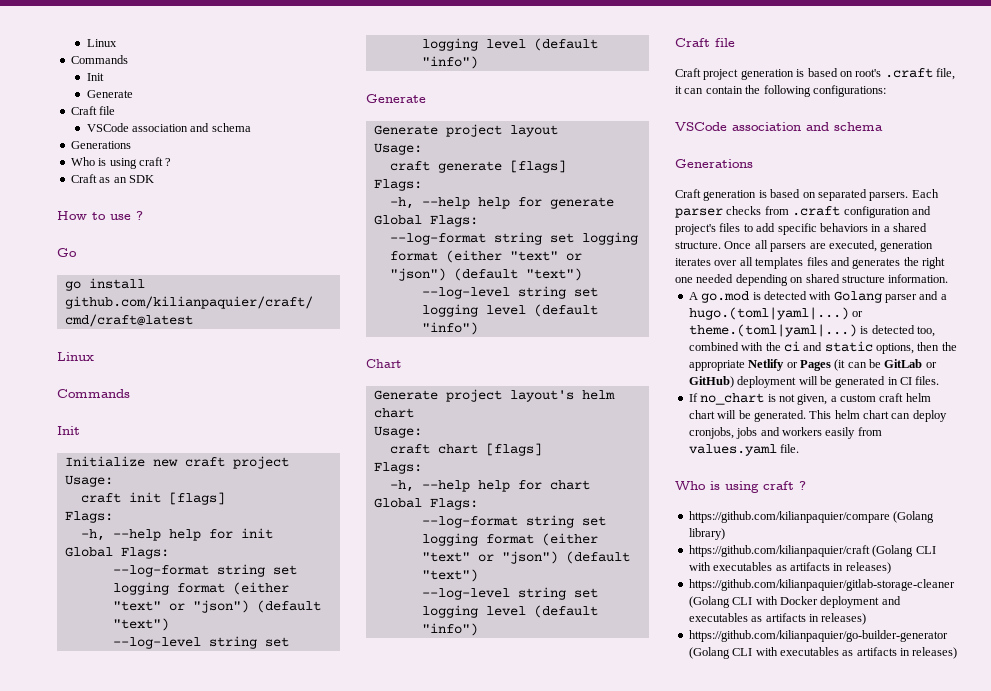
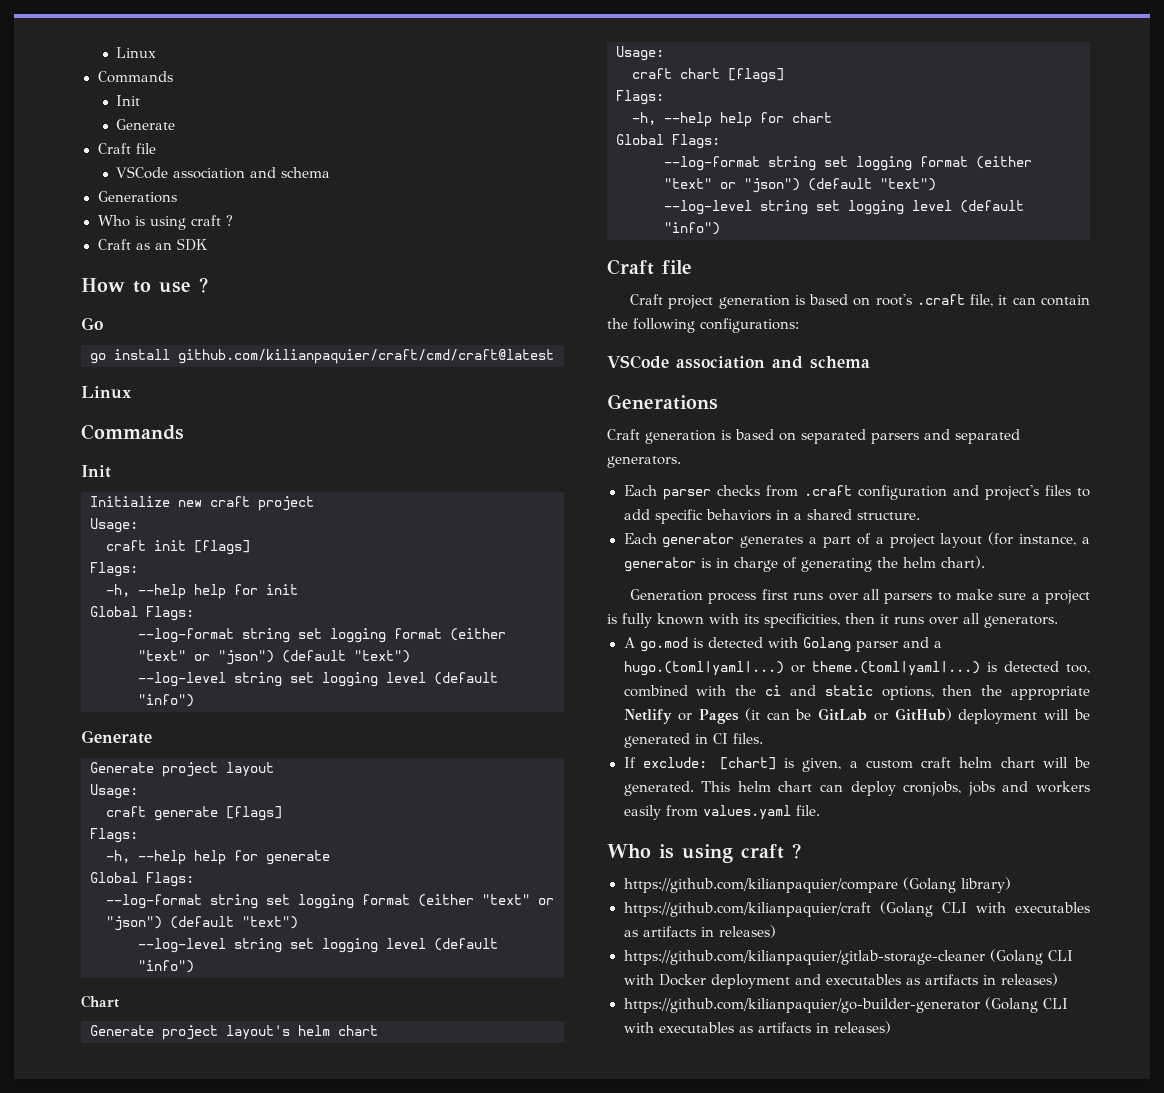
[869,192,909,201] parsers. -> [871,429,1020,444] [607,456,681,468] parsers and separated generators. //
[724,240,934,252] [675,257,945,269] [675,274,949,286] Once all parsers are executed, generation iterates over all templates files and generates the right one needed depending on shared structure information. -> [623,532,1090,548] [623,556,985,572] [630,589,1090,604] [607,613,1058,628] // Each generator generates a part of a project layout (for instance, a generator is in charge of generating the helm chart). // Generation process first runs over all parsers to make sure a project is fully known with its specificities, then it runs over all generators.
[700,393,795,405] no_chart is not -> [642,757,795,770] exclude: [chart] is

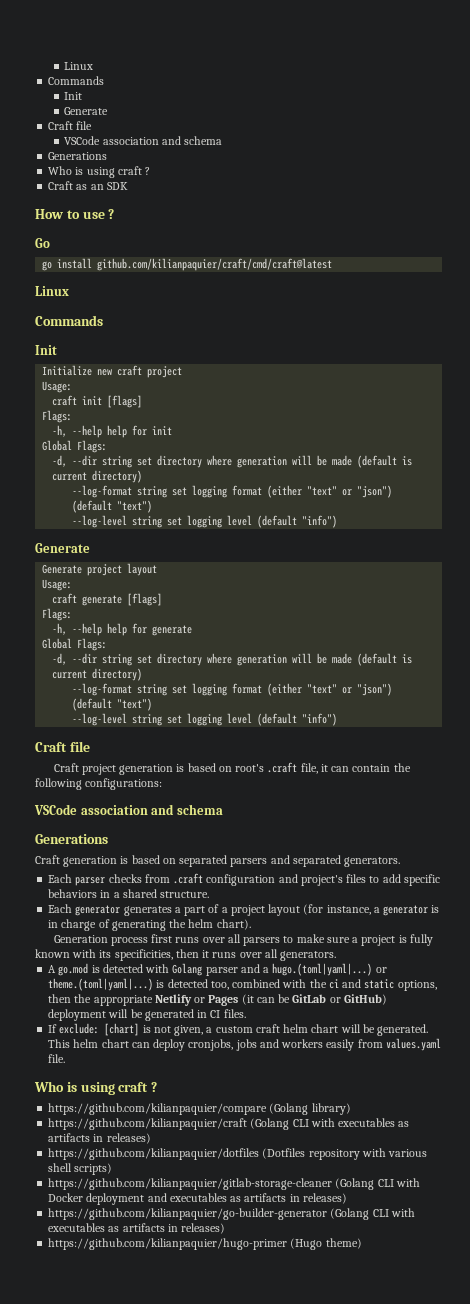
(194, 613) none -> [52,455,413,468] [52,470,143,483] // -d, --dir string set directory where generation will be made (default is current directory)
[106,894,554,909] [106,916,298,931] [138,938,498,953] [138,960,194,973] [81,995,119,1008] [90,1025,378,1040] [616,46,664,61] [632,68,784,83] [616,90,664,105] [632,112,832,127] [616,134,720,149] --log-format string set logging format (either "text" or "json") (default "text") // --log-level string set logging level (default "info") // Chart // Generate project layout's helm chart // Usage: // craft chart [flags] // Flags: // -h, --help help for chart // Global Flags: -> [52,653,413,666] [52,668,143,681] -d, --dir string set directory where generation will be made (default is current directory)
(795, 763) none -> [153,1026,171,1033] not
(776, 931) none -> [48,1148,428,1160] [48,1163,113,1175] // https://github.com/kilianpaquier/dotfiles (Dotfiles repository with various shell scripts)
(891, 1027) none -> [48,1238,362,1250] // https://github.com/kilianpaquier/hugo-primer (Hugo theme)

